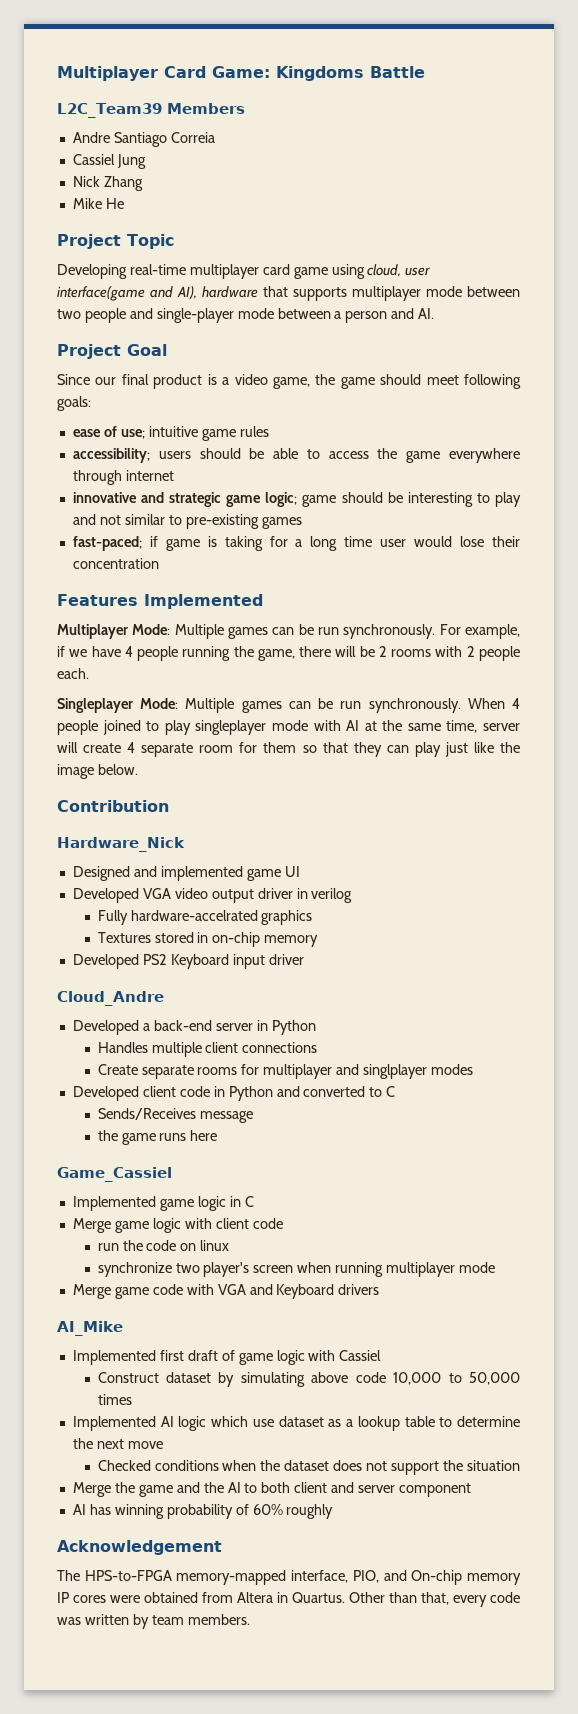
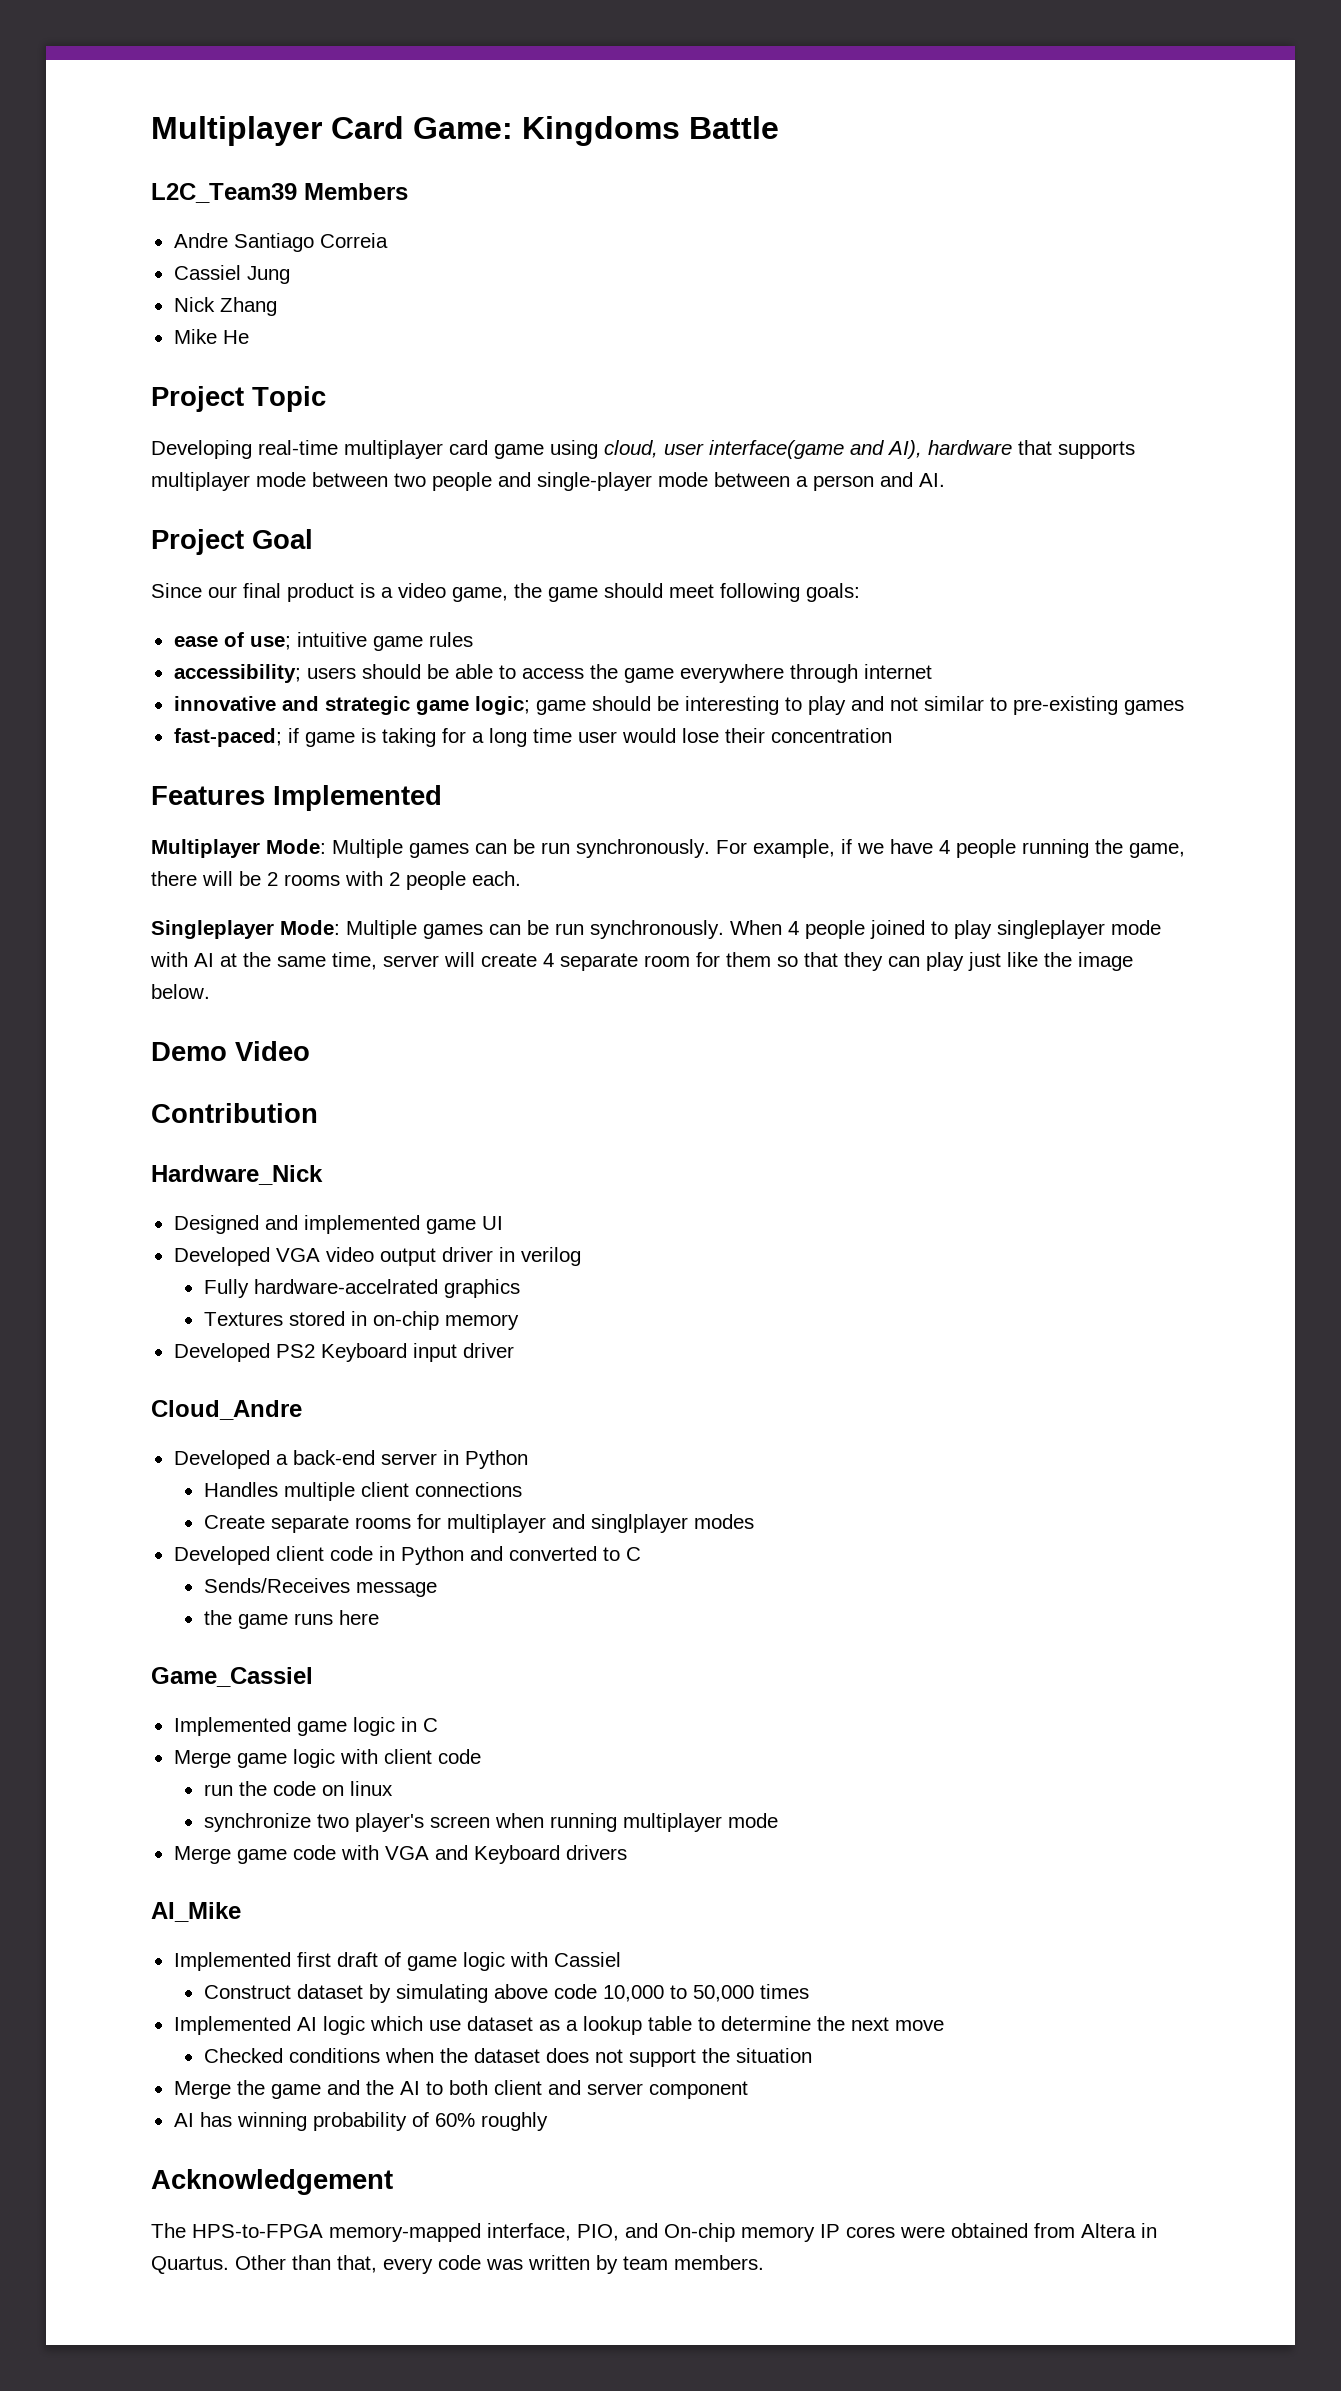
(138, 769) none -> [151,1041,310,1061] // Demo Video

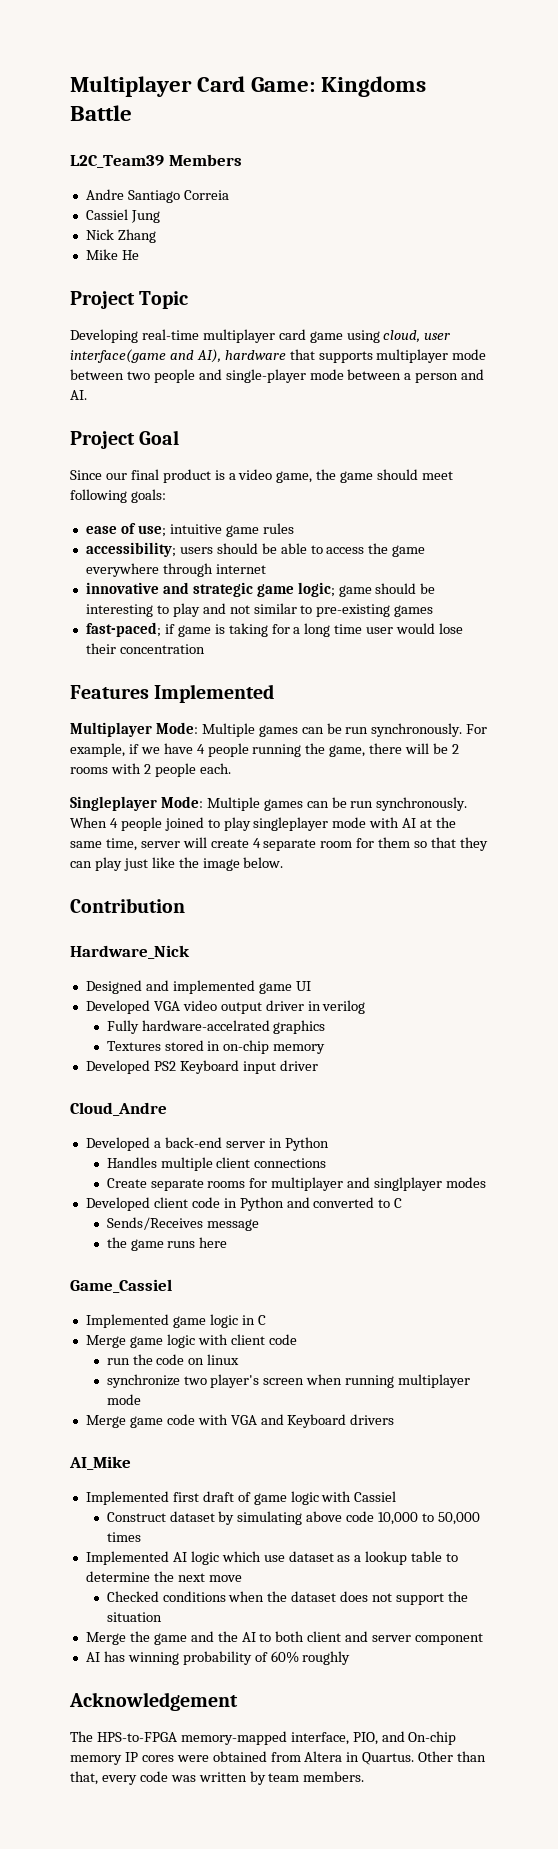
[151,1041,310,1061] // Demo Video -> (284, 862) none

